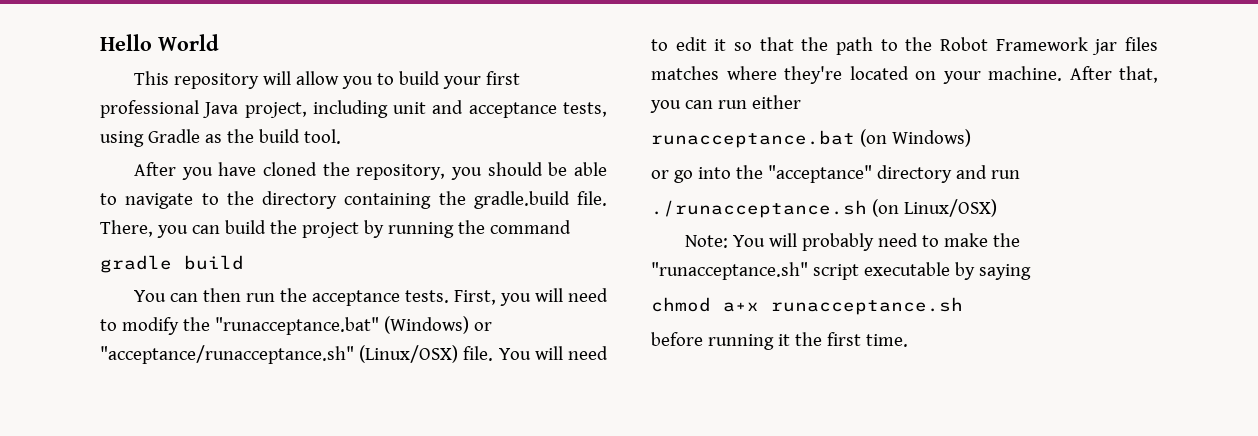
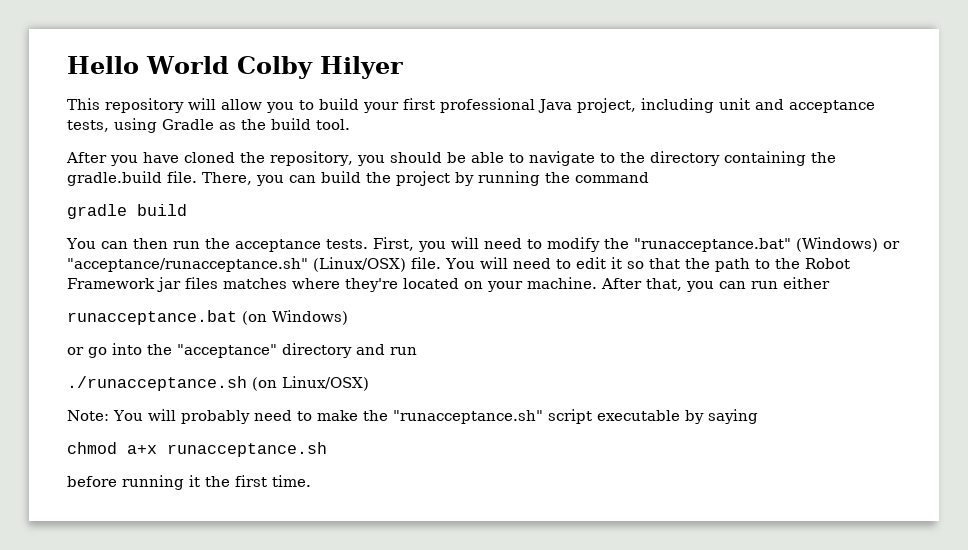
(219, 42) none -> [236,56,403,79] Colby Hilyer

